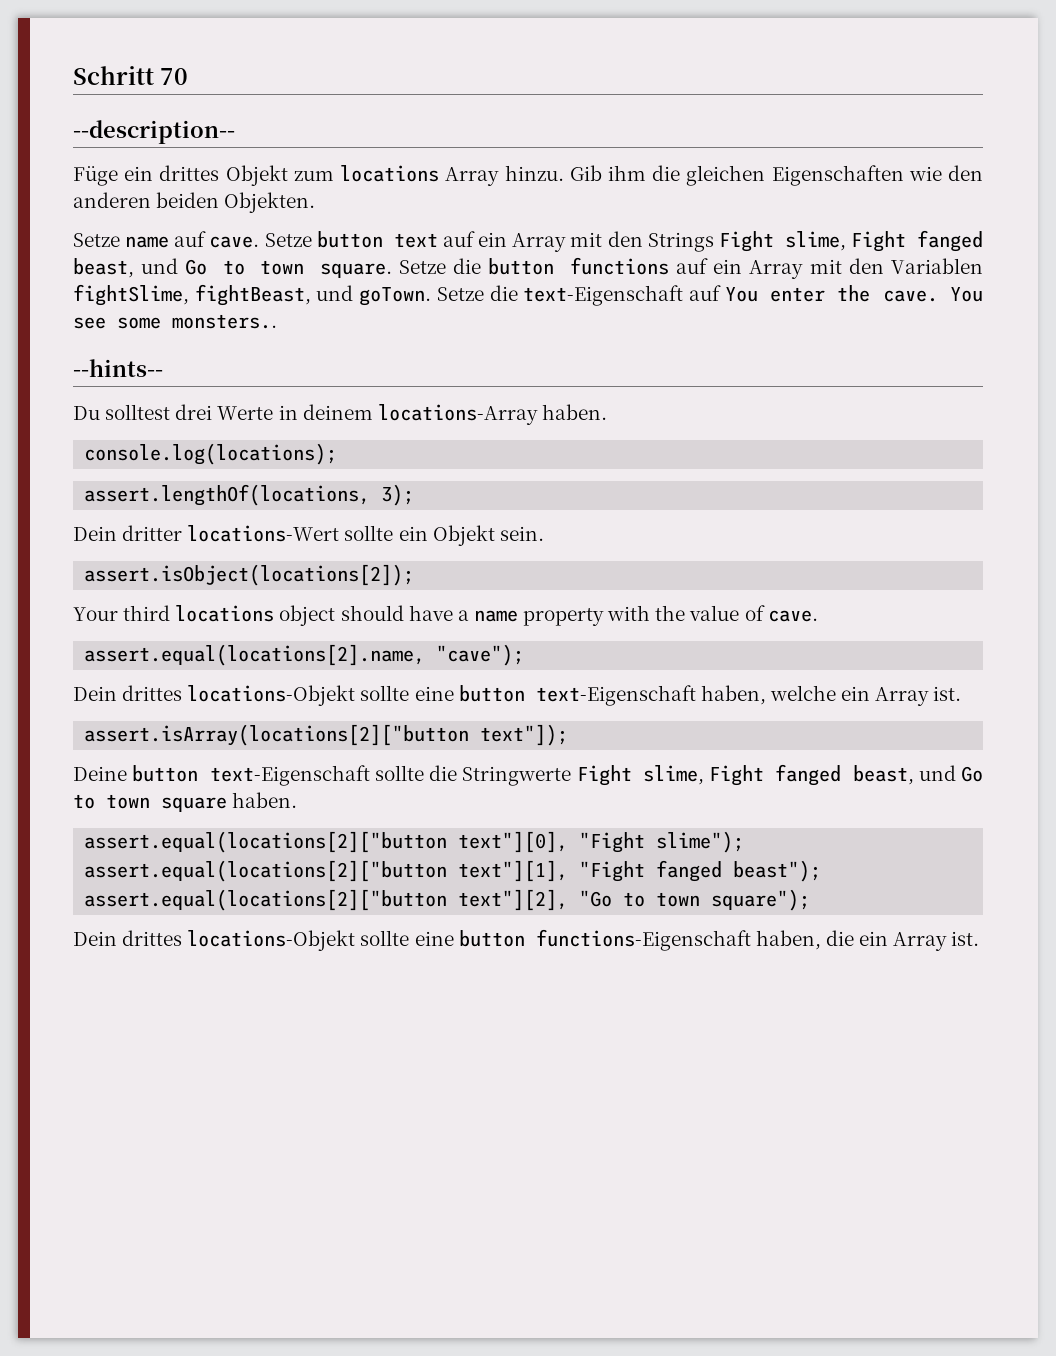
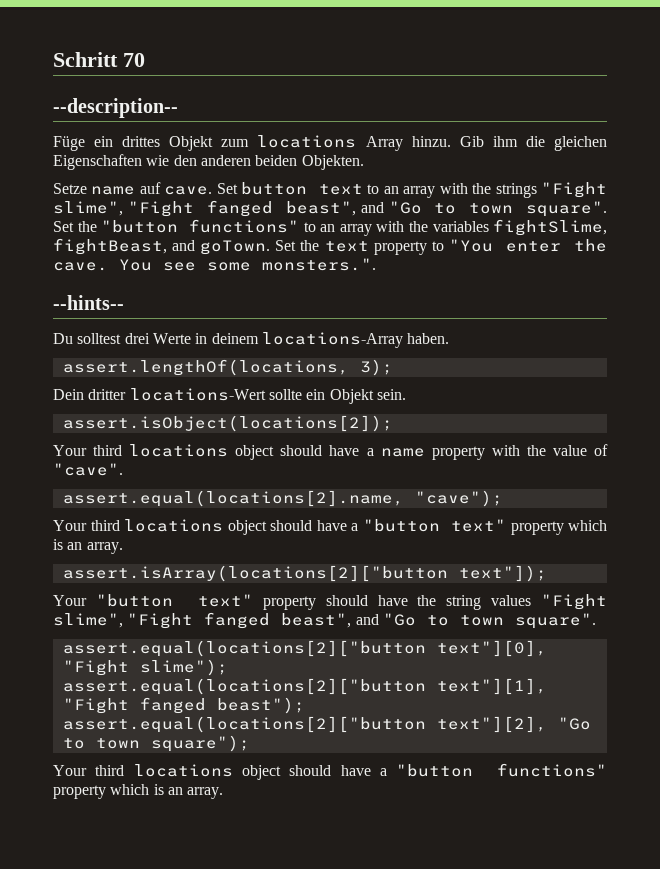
[264,233,312,247] Setze -> [216,183,238,194] Set
[442,230,983,252] [73,257,983,279] [73,284,758,306] auf ein Array mit den Strings Fight slime, Fight fanged beast, und Go to town square. Setze die button functions auf ein Array mit den Variablen fightSlime, fightBeast, und goTown. Setze die text-Eigenschaft auf You -> [367,182,608,198] [53,200,607,217] [53,219,608,236] [53,238,493,255] to an array with the strings "Fight slime", "Fight fanged beast", and "Go to town square". Set the "button functions" to an array with the variables fightSlime, fightBeast, and goTown. Set the text property to "You
[172,314,277,329] monsters.. -> [262,258,376,271] monsters.".
[84,443,338,465] // console.log(locations); -> (450, 338) none
[767,610,818,622] cave. -> [53,463,123,476] "cave".
[73,685,962,706] [84,724,569,746] [73,764,983,786] [73,792,298,812] Dein drittes locations-Objekt sollte eine button text-Eigenschaft haben, welche ein Array ist. // assert.isArray(locations[2]["button text"]); // Deine button text-Eigenschaft sollte die Stringwerte Fight slime, Fight fanged beast, und Go to town square haben. -> [53,519,608,535] [53,539,123,554] [62,565,547,582] [53,594,607,610] [53,612,596,629] Your third locations object should have a "button text" property which is an array. // assert.isArray(locations[2]["button text"]); // Your "button text" property should have the string values "Fight slime", "Fight fanged beast", and "Go to town square".
[73,929,980,951] Dein drittes locations-Objekt sollte eine button functions-Eigenschaft haben, die ein Array ist. -> [53,763,607,780] [53,784,224,799] Your third locations object should have a "button functions" property which is an array.

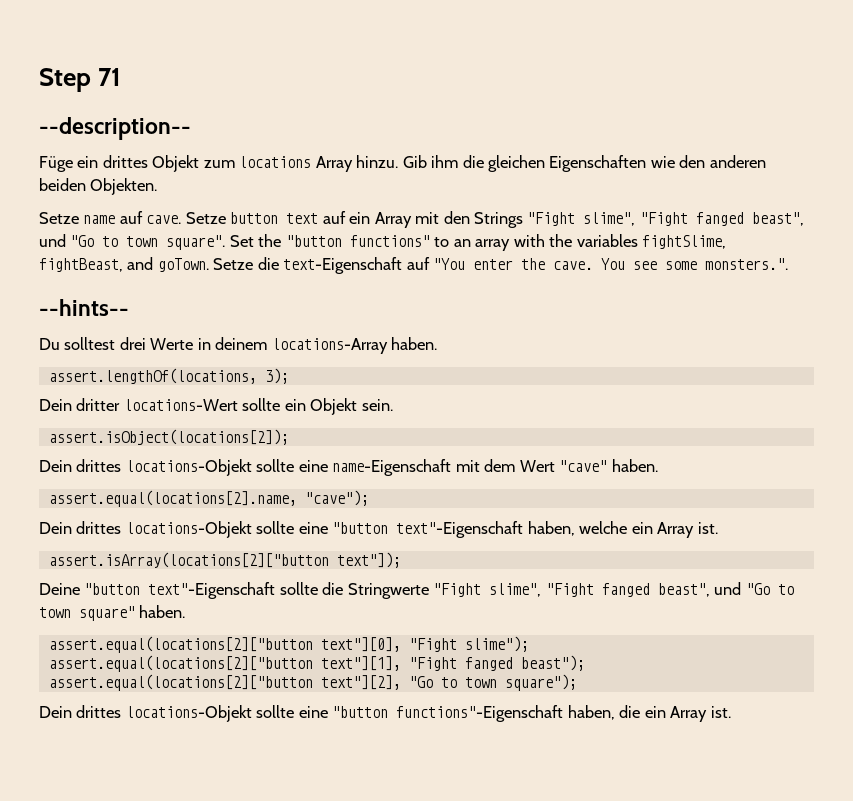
[53,52,145,67] Schritt 70 -> [39,68,122,92] Step 71
[216,183,238,194] Set -> [185,212,226,224] Setze
[367,182,608,198] [53,200,384,217] to an array with the strings "Fight slime", "Fight fanged beast", and -> [322,211,804,228] [39,234,66,247] auf ein Array mit den Strings "Fight slime", "Fight fanged beast", und
[275,240,444,255] Set the text property to -> [213,257,430,274] Setze die text-Eigenschaft auf
[53,444,608,460] [53,463,123,476] [62,490,503,507] [53,519,608,535] [53,539,123,554] [62,565,547,582] [53,594,607,610] [53,612,596,629] Your third locations object should have a name property with the value of "cave". // assert.equal(locations[2].name, "cave"); // Your third locations object should have a "button text" property which is an array. // assert.isArray(locations[2]["button text"]); // Your "button text" property should have the string values "Fight slime", "Fight fanged beast", and "Go to town square". -> [39,459,658,476] [48,490,369,507] [39,521,718,538] [48,552,401,568] [39,582,794,599] [39,605,186,621] Dein drittes locations-Objekt sollte eine name-Eigenschaft mit dem Wert "cave" haben. // assert.equal(locations[2].name, "cave"); // Dein drittes locations-Objekt sollte eine "button text"-Eigenschaft haben, welche ein Array ist. // assert.isArray(locations[2]["button text"]); // Deine "button text"-Eigenschaft sollte die Stringwerte "Fight slime", "Fight fanged beast", und "Go to town square" haben.
[53,763,607,780] [53,784,224,799] Your third locations object should have a "button functions" property which is an array. -> [39,705,731,722] Dein drittes locations-Objekt sollte eine "button functions"-Eigenschaft haben, die ein Array ist.

